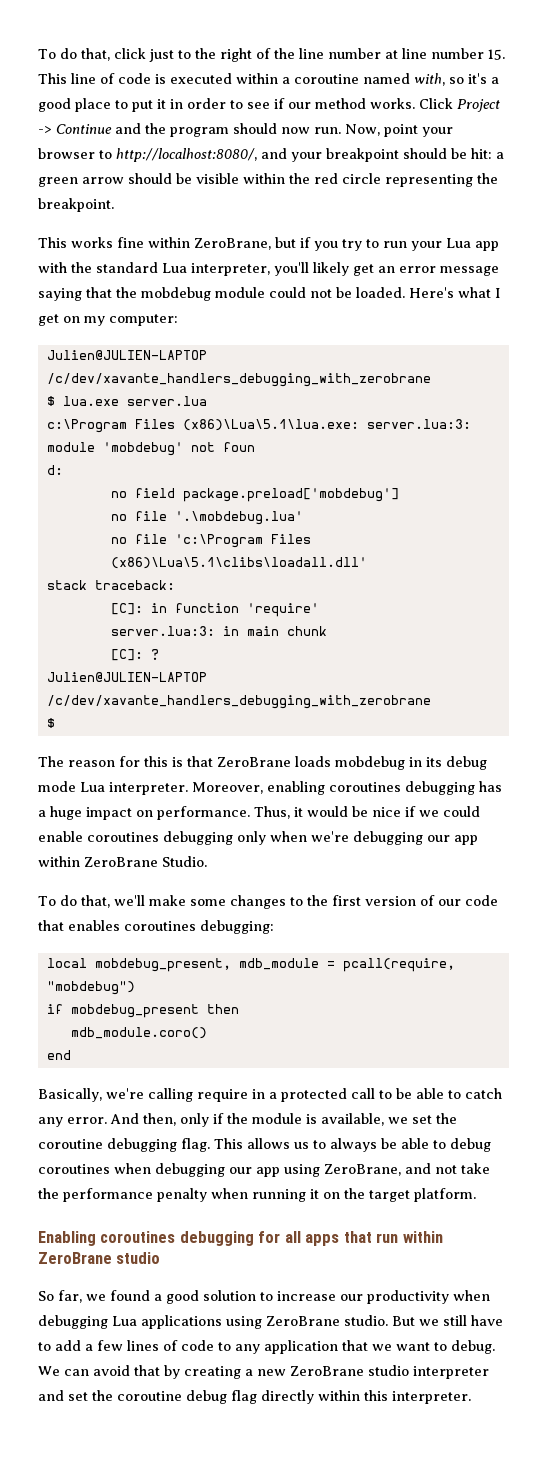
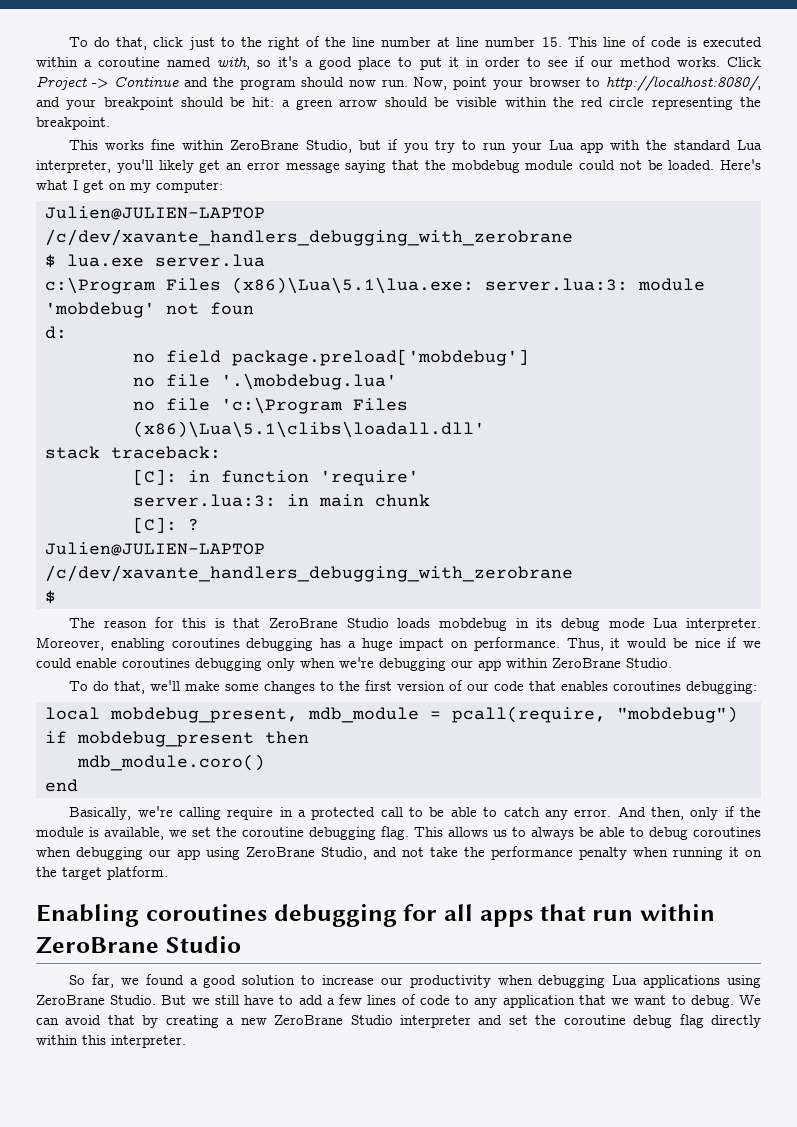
[194,238,271,250] ZeroBrane, -> [230,140,353,153] ZeroBrane Studio,
(291, 762) none -> [346,618,389,628] Studio
[324,1164,401,1176] ZeroBrane, -> [246,847,367,860] ZeroBrane Studio,
[116,1252,161,1264] studio -> [165,936,241,953] Studio
[344,1315,388,1326] studio. -> [110,995,157,1005] Studio.
[368,1365,409,1376] studio -> [350,1015,393,1025] Studio

